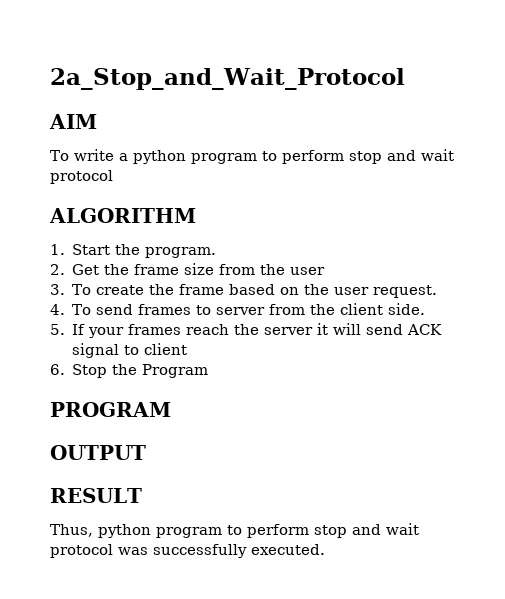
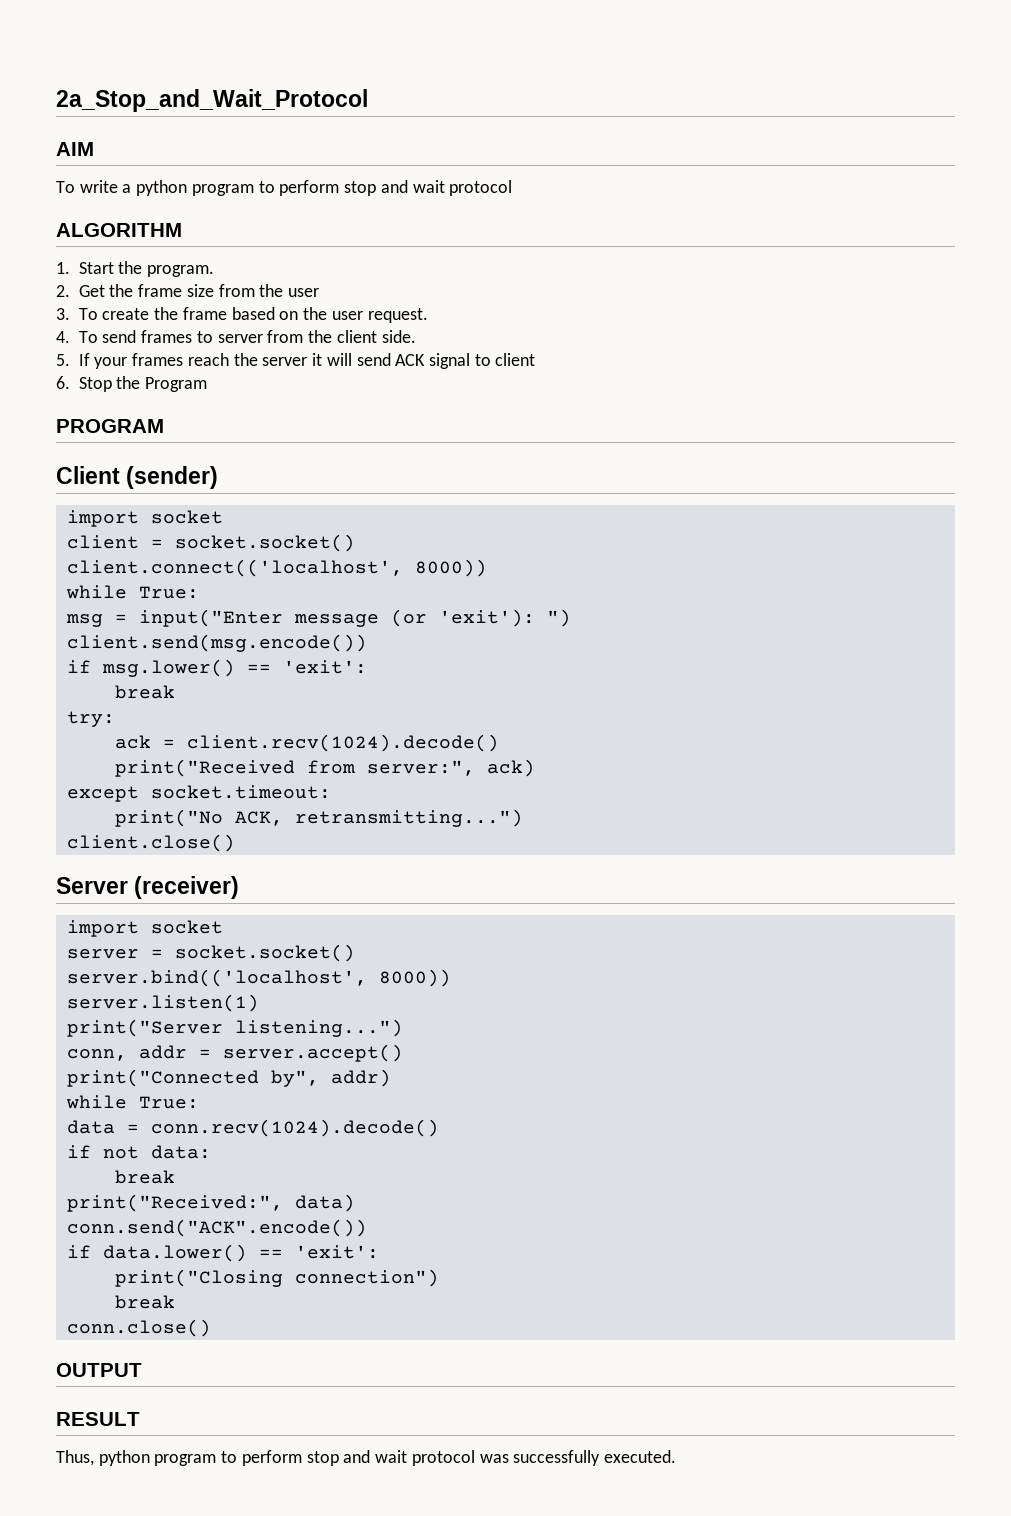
(171, 409) none -> [56,466,219,489] [66,510,223,527] [66,534,355,552] [66,559,487,577] [65,585,199,599] [65,609,571,627] [66,634,367,652] [66,659,367,677] [114,685,175,699] [66,711,115,727] [114,734,499,752] [114,759,535,777] [66,785,331,802] [114,809,523,827] [66,834,235,852] [56,876,240,899] [66,920,223,937] [66,944,355,962] [66,969,451,987] [66,994,259,1012] [66,1019,403,1037] [66,1044,403,1062] [66,1069,391,1087] [65,1095,199,1109] [66,1119,439,1137] [66,1145,211,1159] [114,1170,175,1184] [66,1194,355,1212] [66,1219,367,1237] [66,1244,379,1262] [114,1269,439,1287] [114,1295,175,1309] [66,1319,211,1337] // Client (sender) // import socket // client = socket.socket() // client.connect(('localhost', 8000)) // while True: // msg = input("Enter message (or 'exit'): ") // client.send(msg.encode()) // if msg.lower() == 'exit': // break // try: // ack = client.recv(1024).decode() // print("Received from server:", ack) // except socket.timeout: // print("No ACK, retransmitting...") // client.close() // Server (receiver) // import socket // server = socket.socket() // server.bind(('localhost', 8000)) // server.listen(1) // print("Server listening...") // conn, addr = server.accept() // print("Connected by", addr) // while True: // data = conn.recv(1024).decode() // if not data: // break // print("Received:", data) // conn.send("ACK".encode()) // if data.lower() == 'exit': // print("Closing connection") // break // conn.close()

